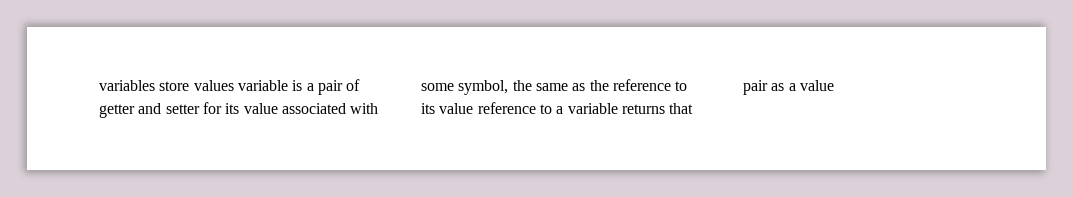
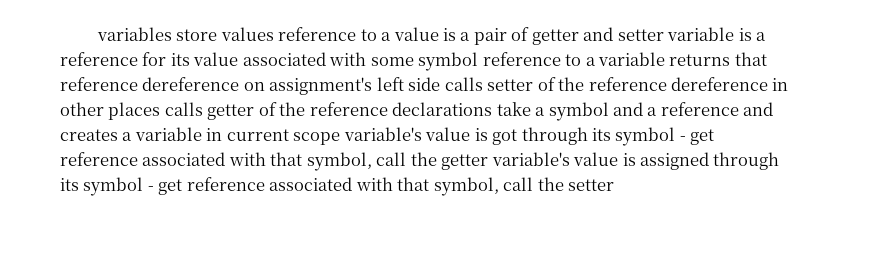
[237,80,288,91] variable -> [278,27,439,41] reference to a value
(200, 109) none -> [667,27,767,41] [60,52,138,66] variable is a reference
[458,79,688,95] [421,103,474,114] symbol, the same as the reference to its value -> [418,52,479,71] symbol
[743,80,834,95] pair as a value -> [60,77,789,95] [60,102,774,121] [60,127,715,146] [60,152,780,171] [60,177,615,196] reference dereference on assignment's left side calls setter of the reference dereference in other places calls getter of the reference declarations take a symbol and a reference and creates a variable in current scope variable's value is got through its symbol - get reference associated with that symbol, call the getter variable's value is assigned through its symbol - get reference associated with that symbol, call the setter

